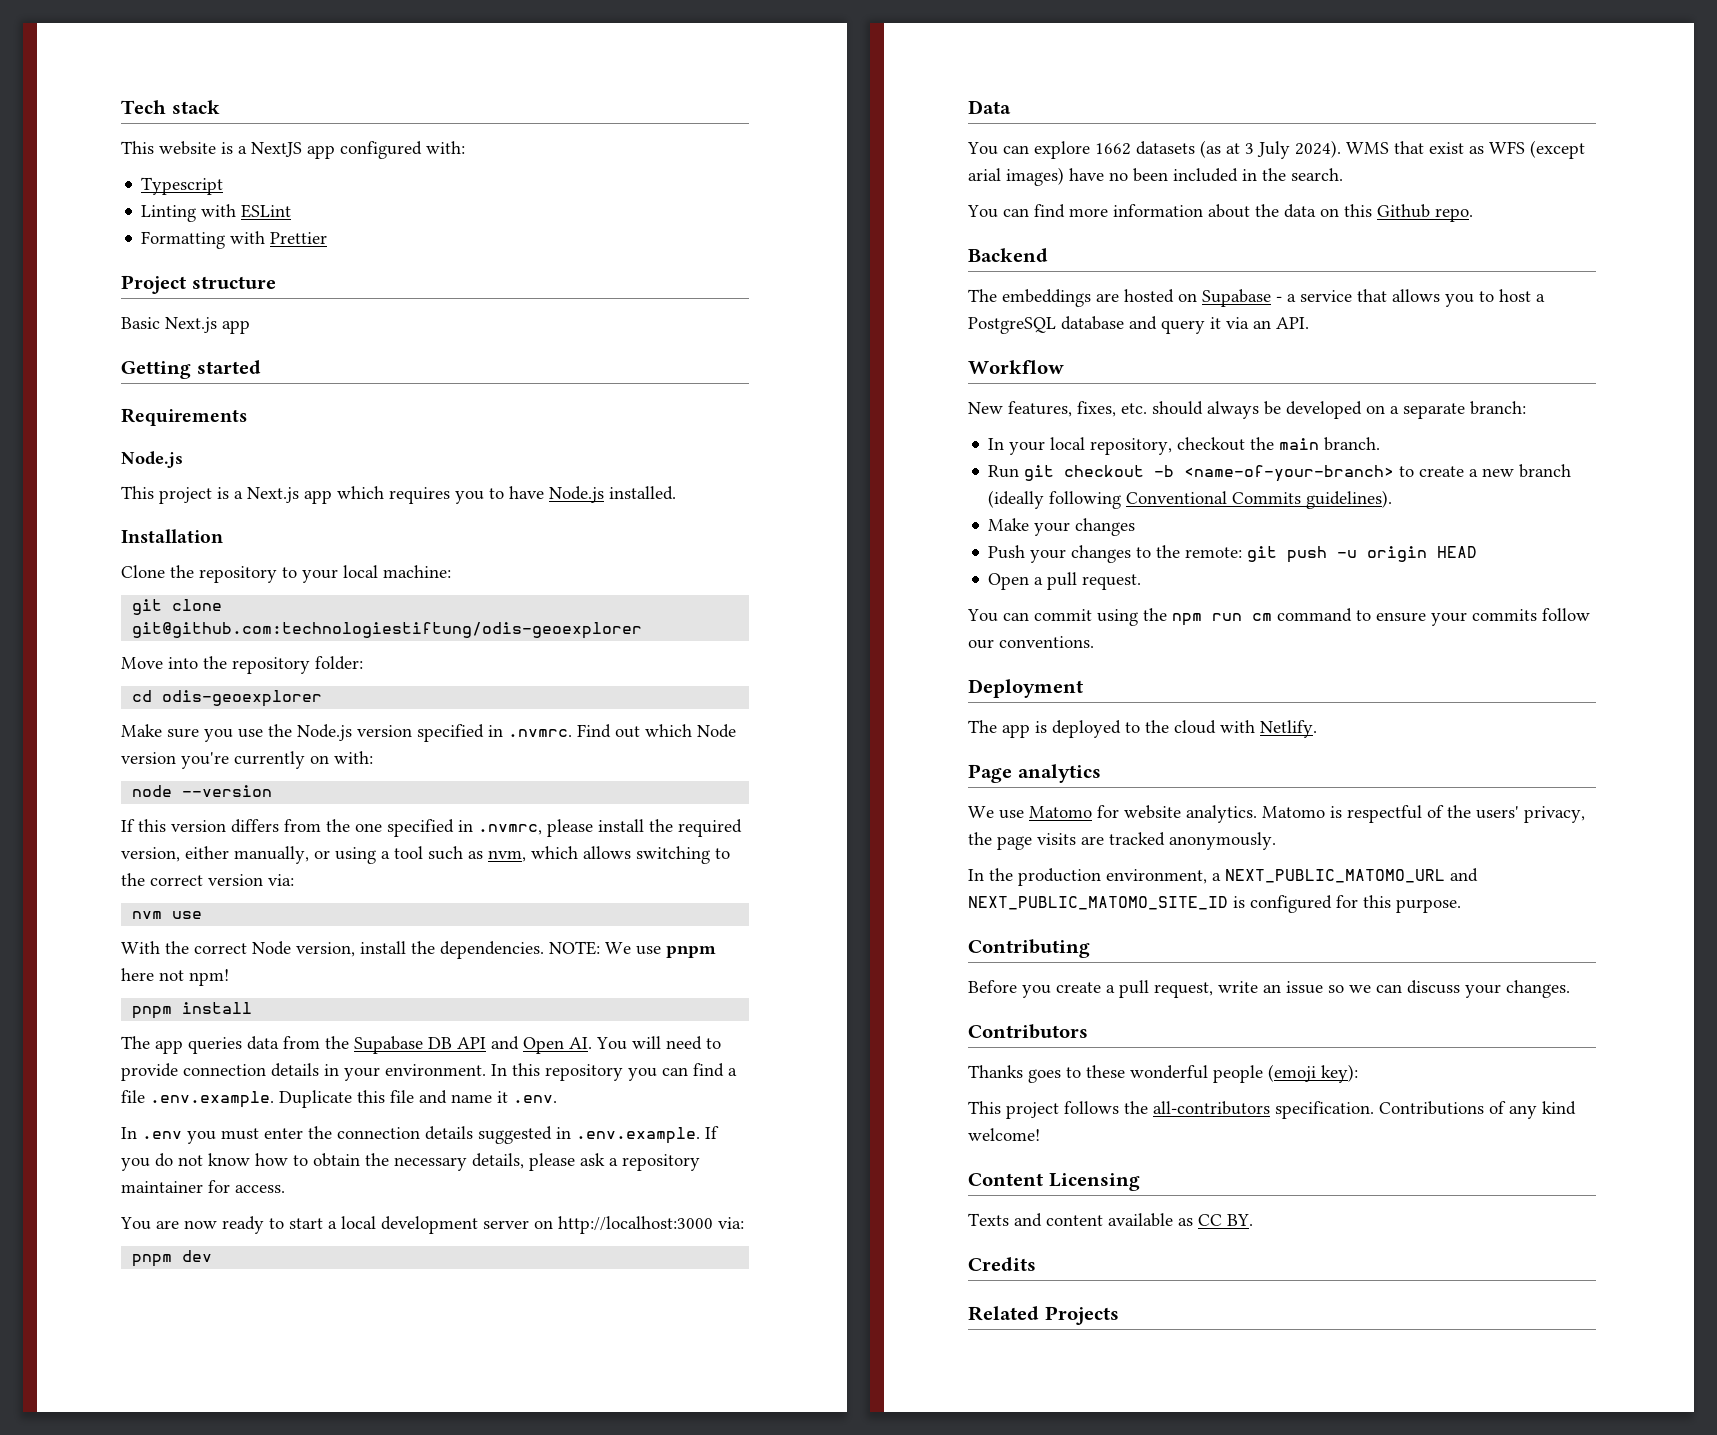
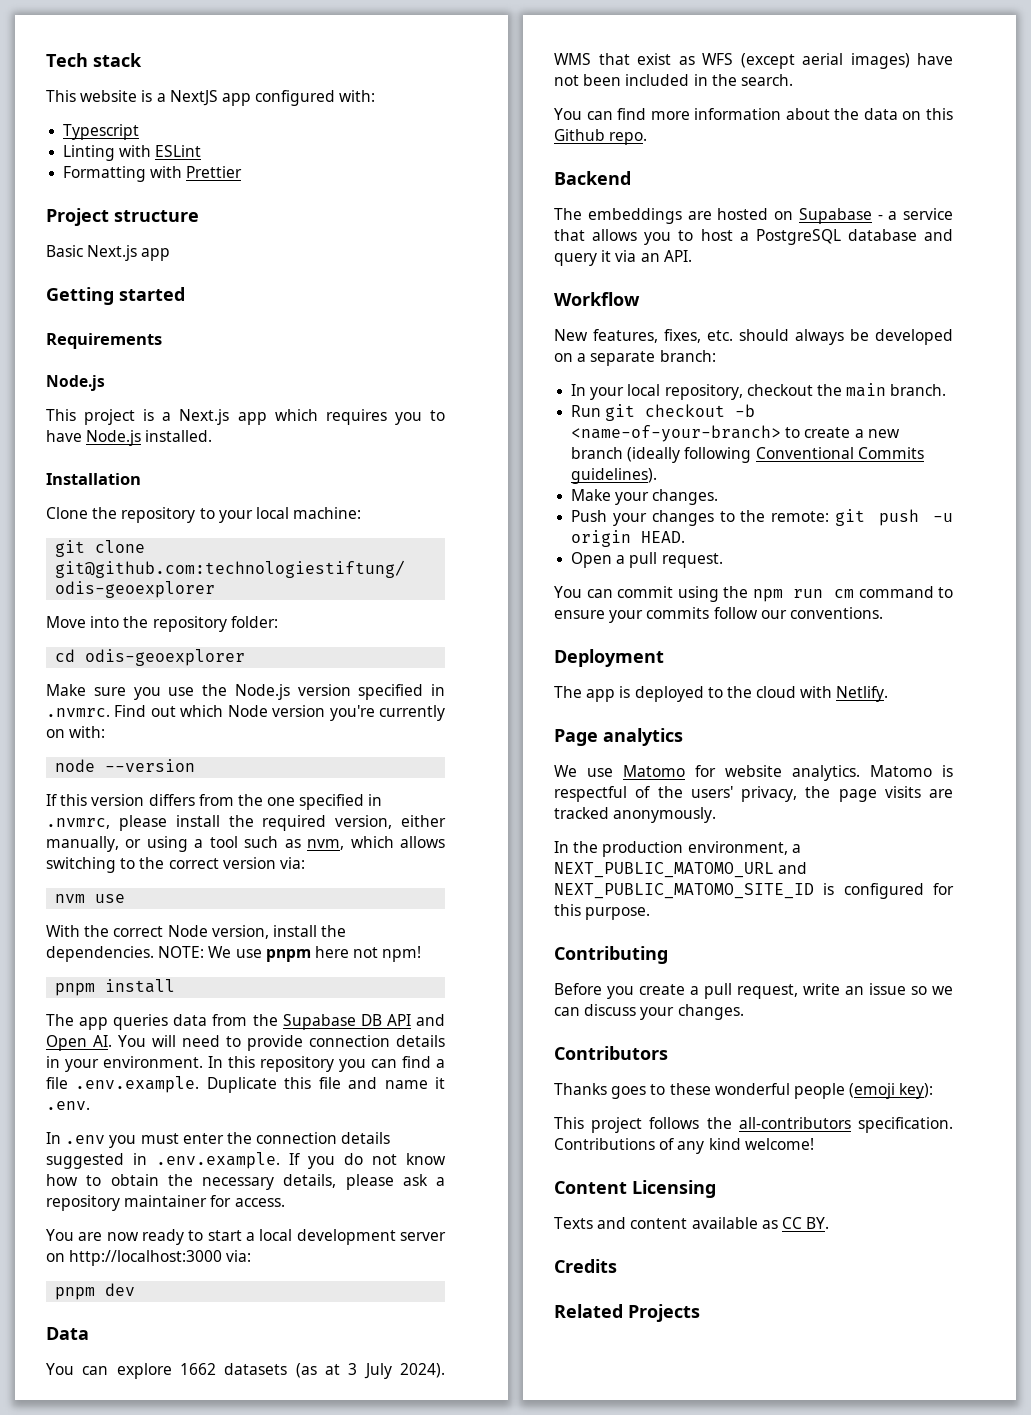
[968,168,1001,181] arial -> [802,53,843,65] aerial
[1109,172,1128,181] no -> [554,75,579,86] not
[1075,518,1136,536] changes -> [652,489,719,505] changes.
[1437,546,1478,558] HEAD -> [641,531,686,543] HEAD.

